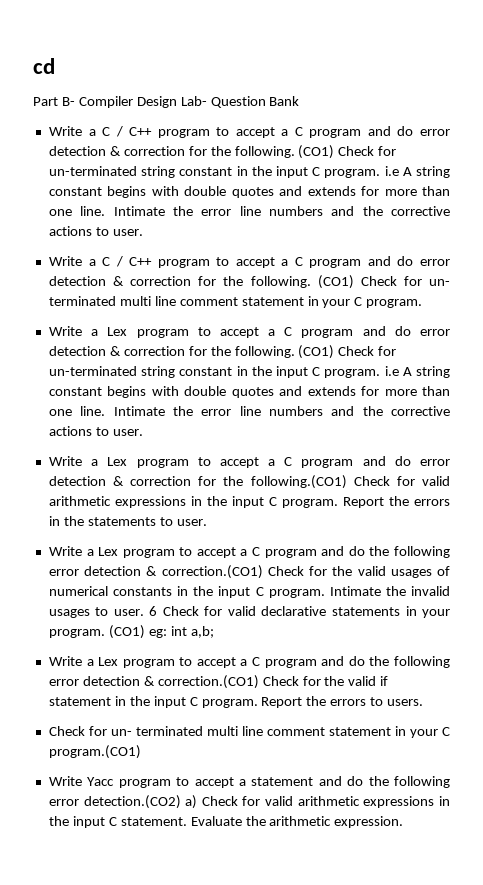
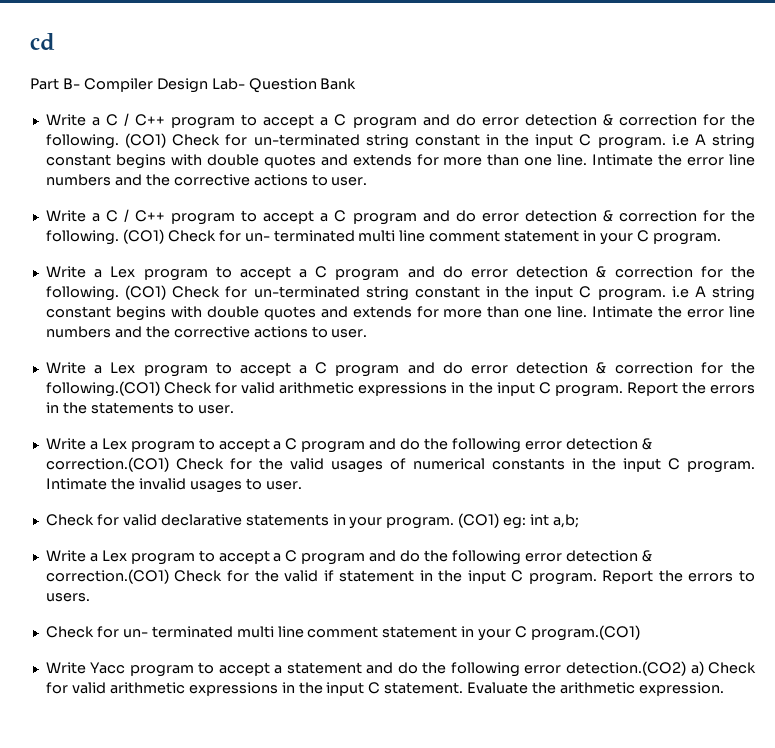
[149,606,158,616] 6 -> (302, 485) //

